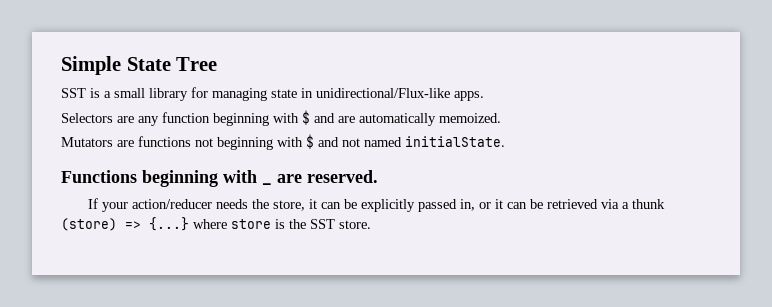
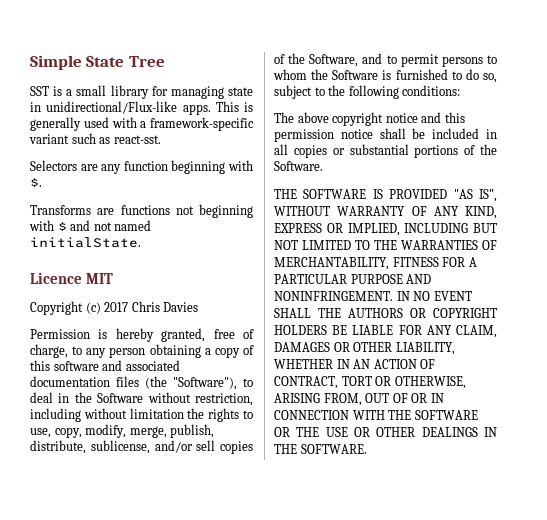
(484, 96) none -> [215,101,253,112] [30,117,254,131] [29,133,161,144] This is generally used with a framework-specific variant such as react-sst.
[302,110,501,126] [61,137,113,147] $ and are automatically memoized. // Mutators -> [30,178,42,187] [30,205,91,215] $. // Transforms
[61,170,257,187] [262,183,272,185] [277,170,378,183] [88,198,666,212] [61,217,371,231] Functions beginning with _ are reserved. // If your action/reducer needs the store, it can be explicitly passed in, or it can be retrieved via a thunk (store) => {...} where store is the SST store. -> [30,272,114,284] [30,301,199,315] [30,328,255,342] [30,344,254,358] [30,360,180,371] [30,376,253,390] [30,392,254,406] [30,408,254,422] [30,424,215,438] [30,440,253,454] [274,53,497,67] [273,69,497,83] [274,85,461,99] [274,112,465,126] [274,128,497,142] [274,144,497,158] [274,161,323,171] [274,189,497,202] [274,206,497,219] [274,223,497,236] [274,240,497,250] [274,257,477,270] [274,274,432,284] [274,291,472,301] [274,308,497,318] [274,325,497,338] [274,342,455,355] [274,359,436,369] [274,376,466,389] [274,393,444,406] [274,410,478,420] [274,427,497,437] [274,444,367,454] Licence MIT // Copyright (c) 2017 Chris Davies // Permission is hereby granted, free of charge, to any person obtaining a copy of this software and associated documentation files (the "Software"), to deal in the Software without restriction, including without limitation the rights to use, copy, modify, merge, publish, distribute, sublicense, and/or sell copies of the Software, and to permit persons to whom the Software is furnished to do so, subject to the following conditions: // The above copyright notice and this permission notice shall be included in all copies or substantial portions of the Software. // THE SOFTWARE IS PROVIDED "AS IS", WITHOUT WARRANTY OF ANY KIND, EXPRESS OR IMPLIED, INCLUDING BUT NOT LIMITED TO THE WARRANTIES OF MERCHANTABILITY, FITNESS FOR A PARTICULAR PURPOSE AND NONINFRINGEMENT. IN NO EVENT SHALL THE AUTHORS OR COPYRIGHT HOLDERS BE LIABLE FOR ANY CLAIM, DAMAGES OR OTHER LIABILITY, WHETHER IN AN ACTION OF CONTRACT, TORT OR OTHERWISE, ARISING FROM, OUT OF OR IN CONNECTION WITH THE SOFTWARE OR THE USE OR OTHER DEALINGS IN THE SOFTWARE.

